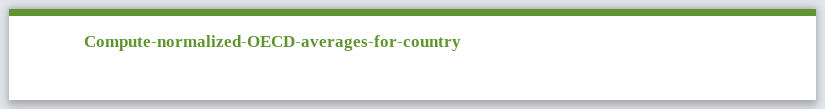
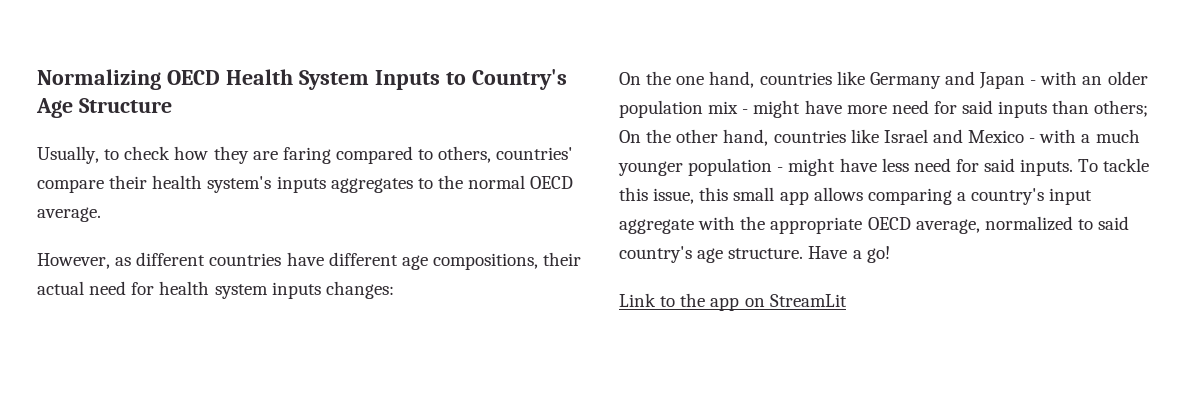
[84,35,461,51] Compute-normalized-OECD-averages-for-country -> [37,69,567,90] [36,98,172,118] [37,146,574,164] [37,175,574,193] [37,207,101,222] [37,252,582,270] [37,281,394,299] [619,71,1148,89] [619,100,1149,118] [619,129,1140,146] [618,158,1150,176] [619,187,1093,205] [619,216,1130,234] [619,246,890,263] [619,293,847,311] Normalizing OECD Health System Inputs to Country's Age Structure // Usually, to check how they are faring compared to others, countries' compare their health system's inputs aggregates to the normal OECD average. // However, as different countries have different age compositions, their actual need for health system inputs changes: // On the one hand, countries like Germany and Japan - with an older population mix - might have more need for said inputs than others; On the other hand, countries like Israel and Mexico - with a much younger population - might have less need for said inputs. To tackle this issue, this small app allows comparing a country's input aggregate with the appropriate OECD average, normalized to said country's age structure. Have a go! // Link to the app on StreamLit

